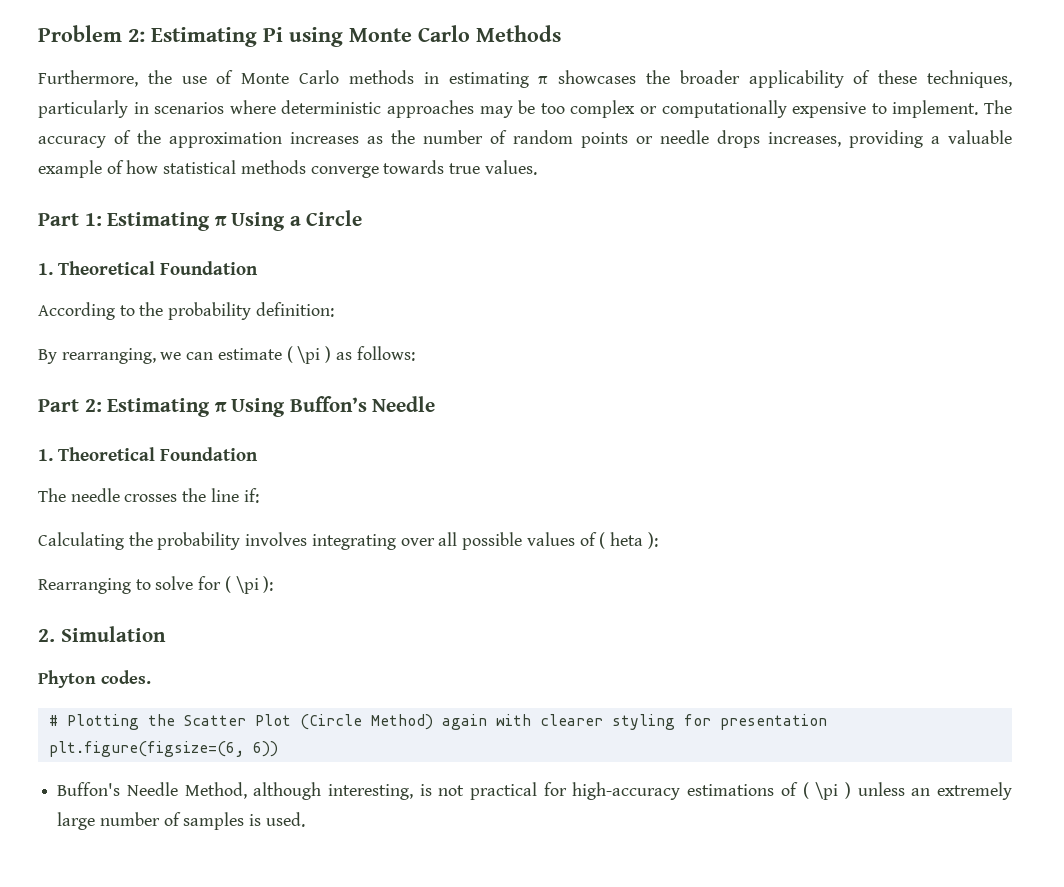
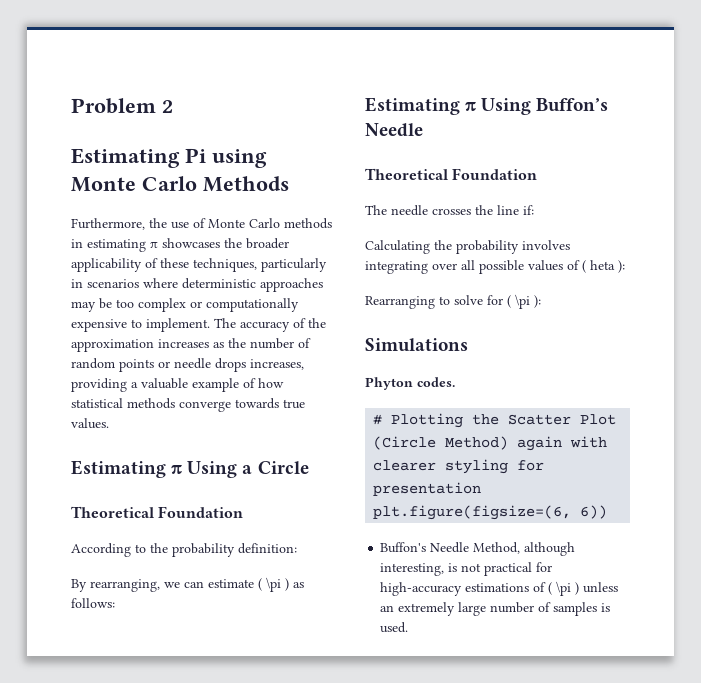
[128,29,145,42] 2: -> [162,100,173,113] 2 //
[38,213,102,226] Part 1: -> (109, 423) none
[38,263,53,275] 1. -> (309, 467) none
[38,399,102,412] Part 2: -> (115, 603) none
[38,449,53,461] 1. -> (423, 130) none
[38,626,166,642] 2. Simulation -> [365,338,468,352] Simulations

